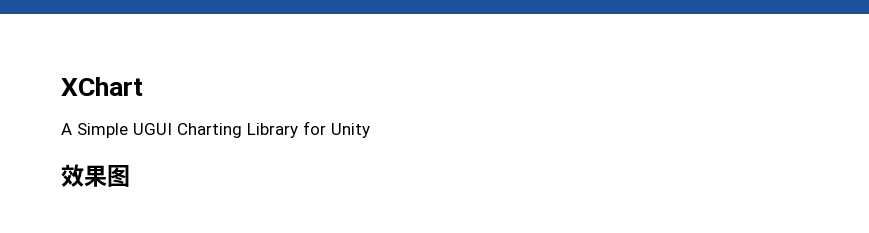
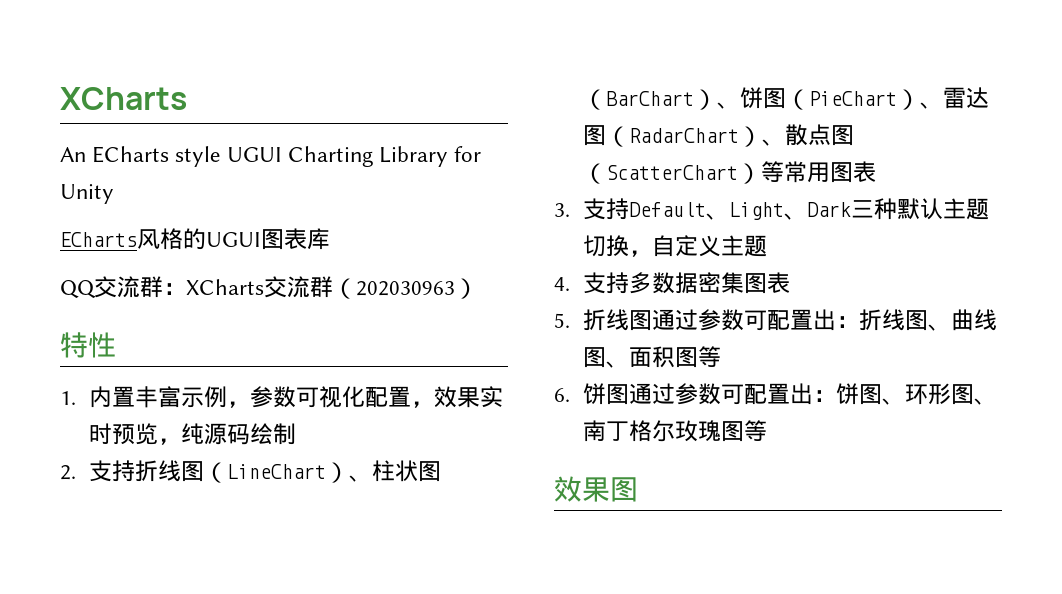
[61,77,143,96] [61,123,128,138] XChart // A Simple -> [60,87,187,110] [60,146,221,167] XCharts // An ECharts style
(370, 130) none -> [60,228,330,250] [60,276,478,299] [60,332,116,358] [60,386,504,408] [89,423,297,445] [60,460,442,483] [583,87,990,110] [583,124,855,147] [583,161,877,184] [554,198,990,220] [583,235,768,257] [554,272,791,294] [554,309,998,331] [583,346,722,368] [554,383,998,405] [583,420,768,442] // ECharts风格的UGUI图表库 // QQ交流群：XCharts交流群（202030963） // 特性 // 1.内置丰富示例，参数可视化配置，效果实时预览，纯源码绘制 // 2.支持折线图（LineChart）、柱状图（BarChart）、饼图（PieChart）、雷达图（RadarChart）、散点图（ScatterChart）等常用图表 // 3.支持Default、Light、Dark三种默认主题切换，自定义主题 // 4.支持多数据密集图表 // 5.折线图通过参数可配置出：折线图、曲线图、面积图等 // 6.饼图通过参数可配置出：饼图、环形图、南丁格尔玫瑰图等

